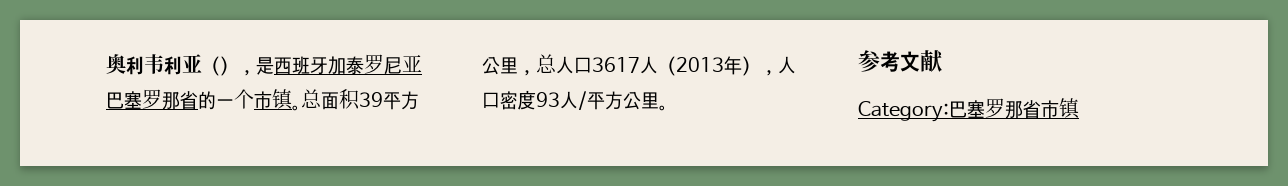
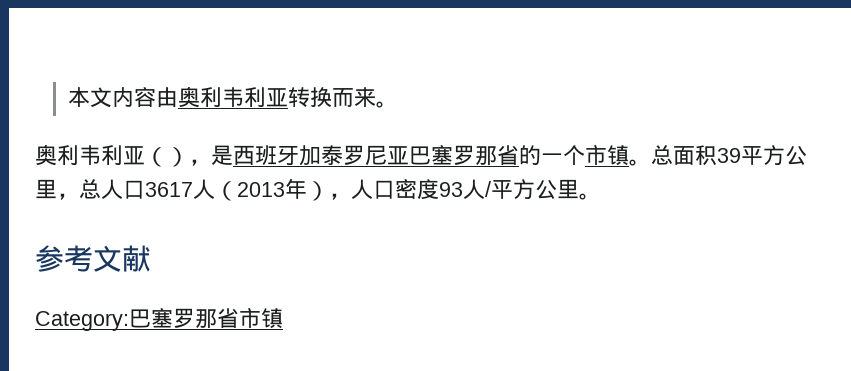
(106, 64) none -> [67,86,398,108] 本文内容由奥利韦利亚转换而来。 //

